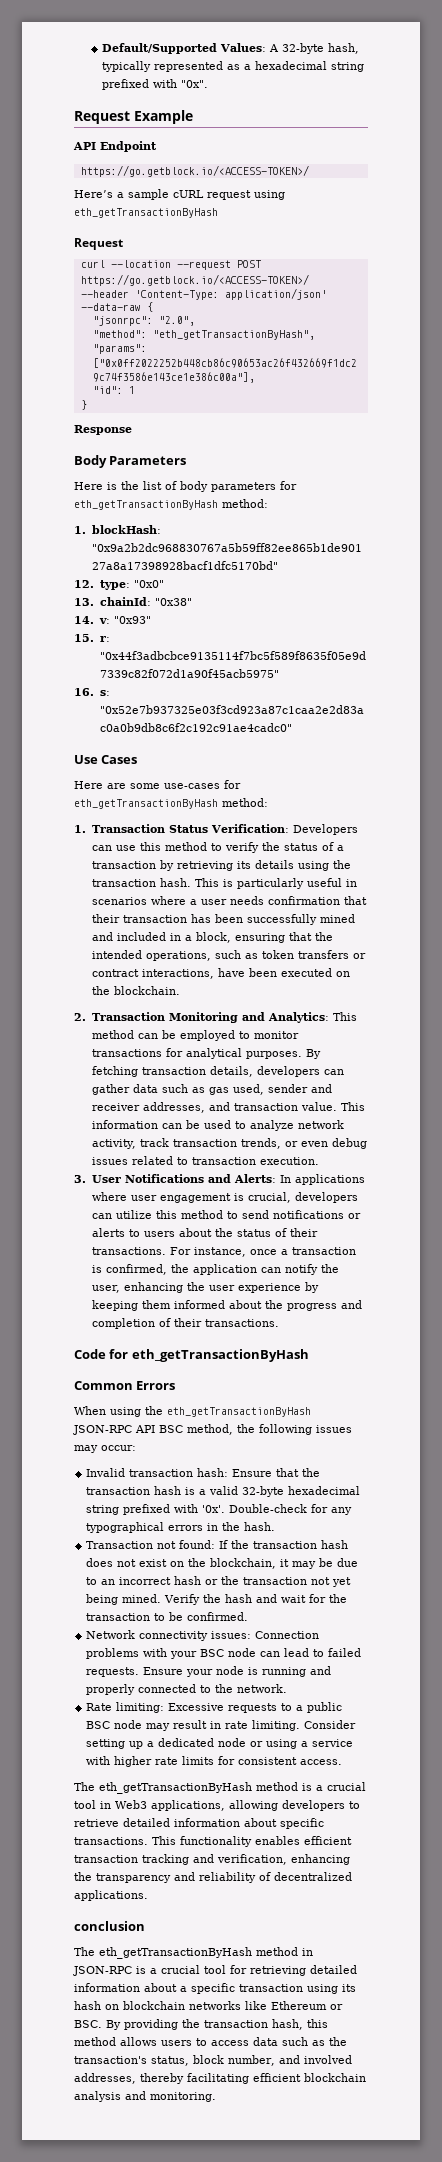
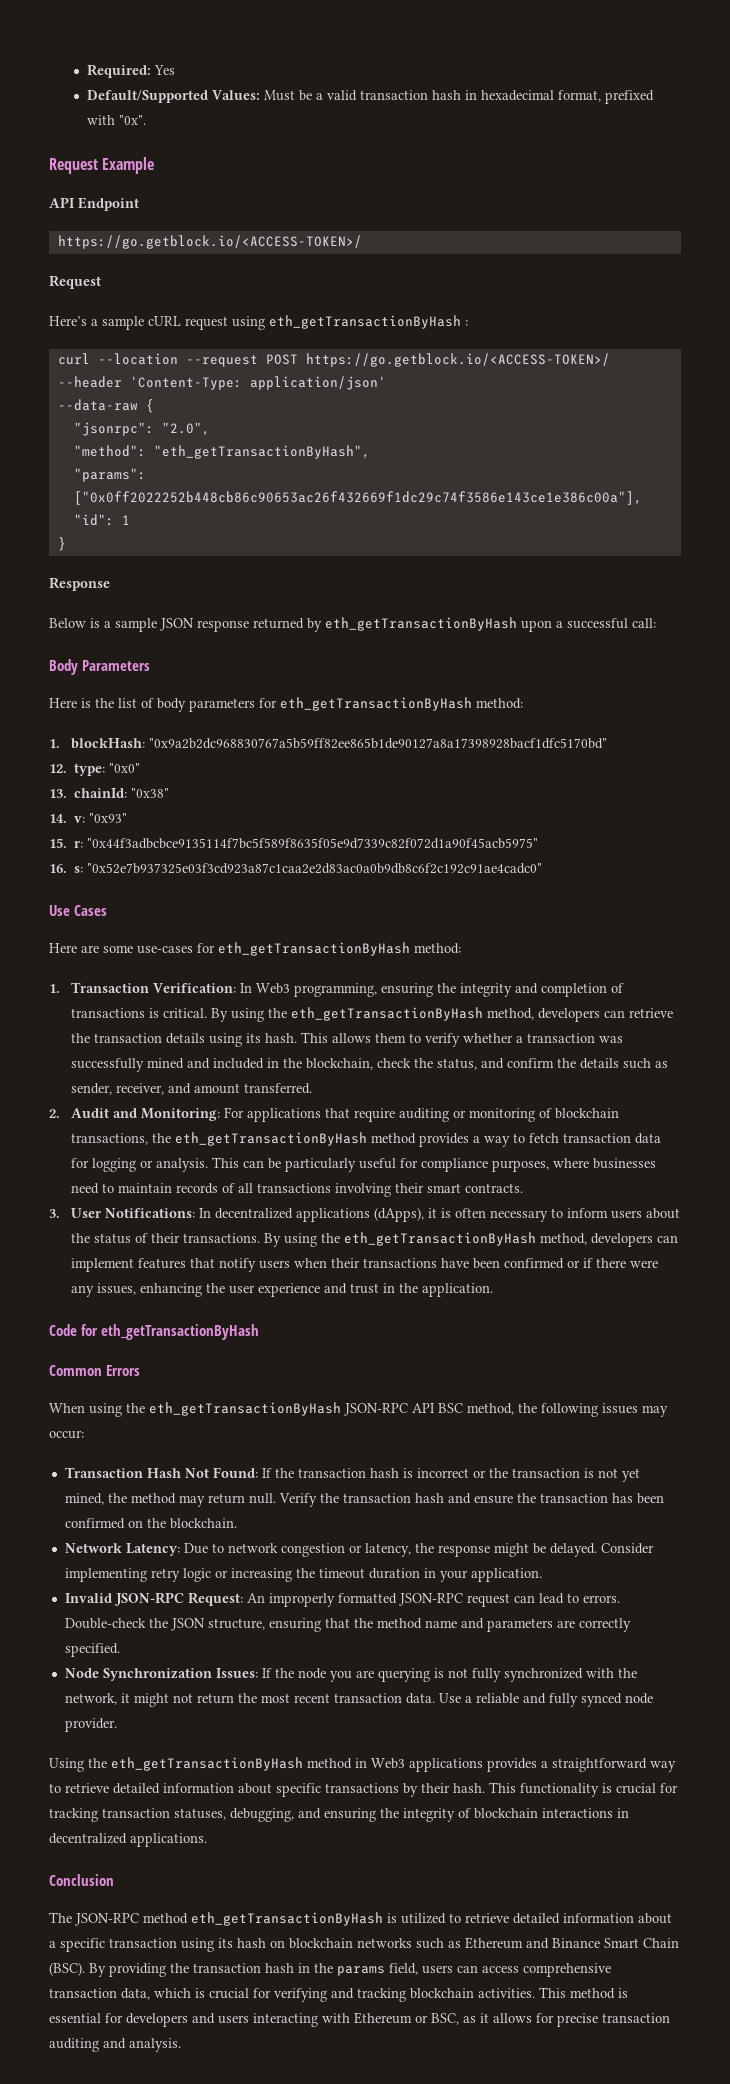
[102,43,360,54] [102,61,365,72] Default/Supported Values: A 32-byte hash, typically represented as a hexadecimal string -> [86,64,175,78] [86,90,601,103] Required: Yes // Default/Supported Values: Must be a valid transaction hash in hexadecimal format,
(309, 171) none -> [49,275,101,289] // Request
[74,238,123,250] // Request -> [465,320,468,326] :
(132, 430) none -> [49,617,656,632] // Below is a sample JSON response returned by eth_getTransactionByHash upon a successful call:
[168,824,358,835] [91,842,344,853] [91,860,351,871] [91,878,357,889] [91,896,367,905] [91,914,243,923] Status Verification: Developers can use this method to verify the status of a transaction by retrieving its details using the transaction hash. This is particularly useful in scenarios where a user needs confirmation that their transaction has been -> [152,983,624,997] [70,1007,673,1022] [70,1032,623,1047] Verification: In Web3 programming, ensuring the integrity and completion of transactions is critical. By using the eth_getTransactionByHash method, developers can retrieve the transaction details using its hash. This allows them to verify whether a transaction was
[184,932,333,943] [91,950,366,961] [91,968,350,979] [91,986,180,995] [74,1012,357,1023] [91,1030,299,1041] [91,1048,321,1059] [91,1066,344,1077] [91,1084,332,1095] [91,1102,365,1113] [91,1120,344,1131] [91,1138,368,1149] [91,1156,319,1165] [74,1174,365,1185] [91,1192,358,1203] [91,1210,361,1219] [91,1228,140,1237] a block, ensuring that the intended operations, such as token transfers or contract interactions, have been executed on the blockchain. // 2. Transaction Monitoring and Analytics: This method can be employed to monitor transactions for analytical purposes. By fetching transaction details, developers can gather data such as gas used, sender and receiver addresses, and transaction value. This information can be used to analyze network activity, track transaction trends, or even debug issues related to transaction execution. // 3. User Notifications and Alerts: In applications where user engagement is crucial, developers can utilize this method to send notifications or alerts to -> [282,1058,668,1070] [70,1083,312,1095] [49,1107,619,1122] [70,1132,661,1147] [70,1157,656,1172] [70,1183,523,1197] [49,1207,608,1222] the blockchain, check the status, and confirm the details such as sender, receiver, and amount transferred. // 2. Audit and Monitoring: For applications that require auditing or monitoring of blockchain transactions, the eth_getTransactionByHash method provides a way to fetch transaction data for logging or analysis. This can be particularly useful for compliance purposes, where businesses need to maintain records of all transactions involving their smart contracts. // 3. User Notifications: In decentralized applications (dApps), it is often necessary to inform
[169,1247,356,1257] [91,1264,339,1275] [91,1282,320,1293] [91,1300,362,1311] [91,1318,279,1329] For instance, once a transaction is confirmed, the application can notify the user, enhancing the user experience by keeping them informed about the progress and completion of their transactions. -> [263,1232,678,1247] [70,1258,658,1272] [70,1283,493,1297] By using the eth_getTransactionByHash method, developers can implement features that notify users when their transactions have been confirmed or if there were any issues, enhancing the user experience and trust in the application.
[86,1468,321,1477] [86,1486,361,1497] [86,1504,353,1515] [86,1522,276,1533] [86,1540,349,1549] [86,1558,359,1569] [86,1576,352,1587] [86,1594,348,1605] [86,1612,249,1621] [86,1630,320,1641] [86,1648,362,1659] [86,1666,332,1677] [86,1684,288,1695] [86,1702,343,1713] [86,1720,357,1731] [86,1738,354,1749] [86,1756,343,1767] [74,1782,366,1794] [74,1800,345,1811] Invalid transaction hash: Ensure that the transaction hash is a valid 32-byte hexadecimal string prefixed with '0x'. Double-check for any typographical errors in the hash. // Transaction not found: If the transaction hash does not exist on the blockchain, it may be due to an incorrect hash or the transaction not yet being mined. Verify the hash and wait for the transaction to be confirmed. // Network connectivity issues: Connection problems with your BSC node can lead to failed requests. Ensure your node is running and properly connected to the network. // Rate limiting: Excessive requests to a public BSC node may result in rate limiting. Consider setting up a dedicated node or using a service with higher rate limits for consistent access. // The eth_getTransactionByHash method is a crucial tool in Web3 applications, allowing developers -> [64,1467,640,1482] [64,1493,664,1507] [64,1518,237,1529] [64,1543,654,1557] [64,1568,542,1582] [64,1592,620,1607] [64,1618,631,1632] [64,1643,120,1657] [64,1668,637,1682] [64,1693,653,1707] [64,1718,117,1732] [49,1757,676,1772] Transaction Hash Not Found: If the transaction hash is incorrect or the transaction is not yet mined, the method may return null. Verify the transaction hash and ensure the transaction has been confirmed on the blockchain. // Network Latency: Due to network congestion or latency, the response might be delayed. Consider implementing retry logic or increasing the timeout duration in your application. // Invalid JSON-RPC Request: An improperly formatted JSON-RPC request can lead to errors. Double-check the JSON structure, ensuring that the method name and parameters are correctly specified. // Node Synchronization Issues: If the node you are querying is not fully synchronized with the network, it might not return the most recent transaction data. Use a reliable and fully synced node provider. // Using the eth_getTransactionByHash method in Web3 applications provides a straightforward way
[74,1836,352,1847] [74,1854,350,1865] [74,1872,271,1883] transactions. This functionality enables efficient transaction tracking and verification, enhancing the transparency and reliability of -> [325,1782,678,1797] [49,1808,629,1822] transactions by their hash. This functionality is crucial for tracking transaction statuses, debugging, and ensuring the integrity of blockchain interactions in
[74,1921,145,1931] [74,1947,313,1959] [73,1965,306,1976] conclusion // The eth_getTransactionByHash method in JSON-RPC is a crucial tool for retrieving -> [49,1874,114,1886] [49,1912,509,1926] Conclusion // The JSON-RPC method eth_getTransactionByHash is utilized to retrieve
[245,2001,343,2010] [74,2019,328,2030] [74,2037,347,2046] [74,2055,352,2066] [74,2073,366,2084] [74,2091,216,2102] like Ethereum or BSC. By providing the transaction hash, this method allows users to access data such as the transaction's status, block number, and involved addresses, thereby facilitating efficient blockchain analysis and monitoring. -> [416,1937,679,1949] [49,1962,611,1977] [49,1987,628,2002] [49,2012,670,2027] [49,2038,181,2052] such as Ethereum and Binance Smart Chain (BSC). By providing the transaction hash in the params field, users can access comprehensive transaction data, which is crucial for verifying and tracking blockchain activities. This method is essential for developers and users interacting with Ethereum or BSC, as it allows for precise transaction auditing and analysis.

